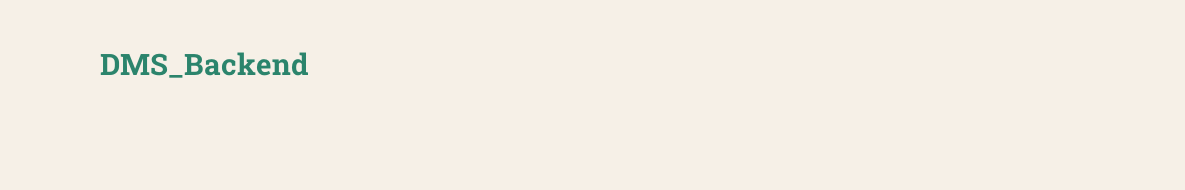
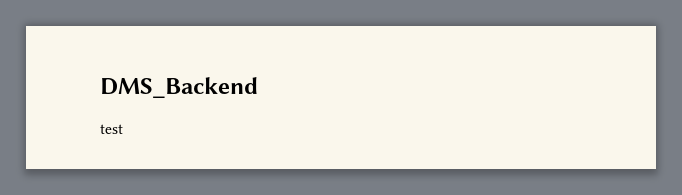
(309, 65) none -> [100,124,123,134] // test

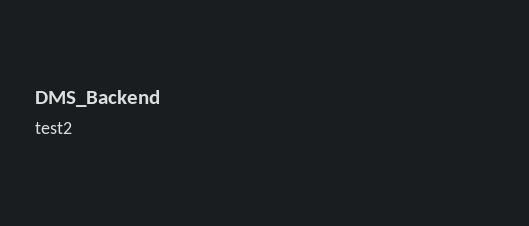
[100,124,123,134] test -> [35,122,72,134] test2

